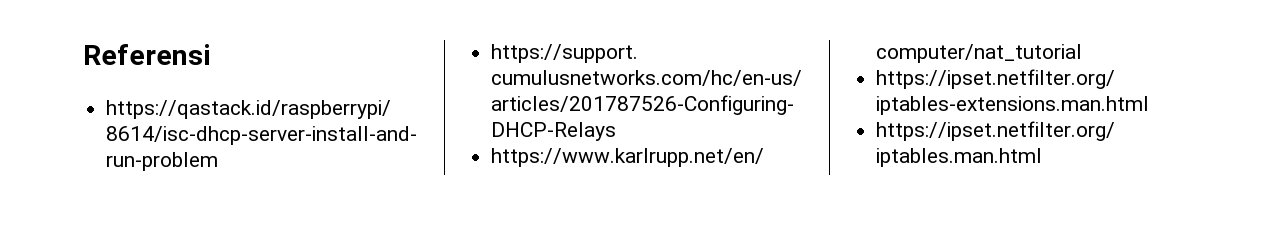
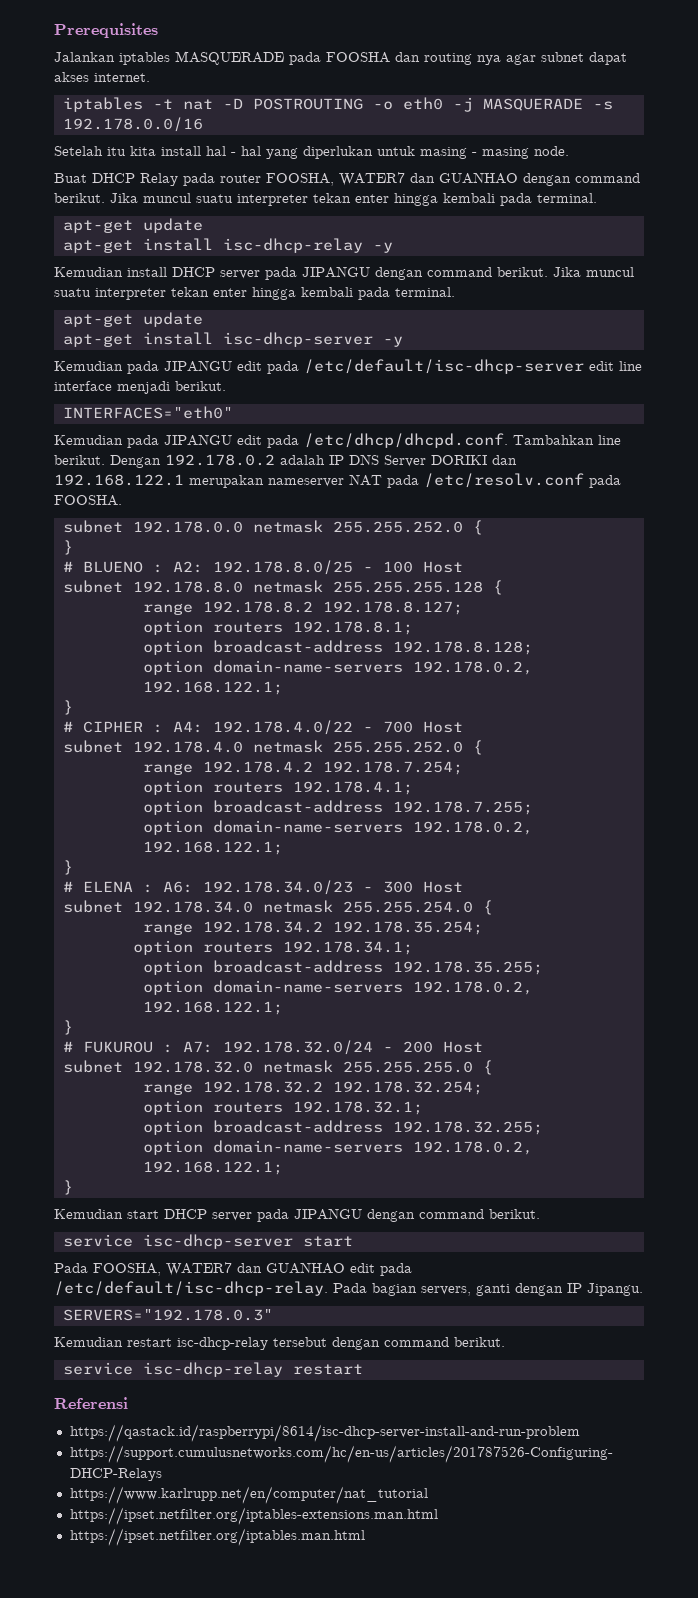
(83, 54) none -> [54,23,158,38] [54,51,627,65] [54,72,150,82] [62,97,613,112] [62,117,203,132] [54,146,569,159] [54,172,640,186] [54,193,597,206] [62,218,203,233] [62,238,393,253] [54,266,634,280] [54,287,455,300] [62,312,203,327] [62,332,403,347] [54,359,642,374] [54,381,226,394] [62,406,233,419] [54,433,621,448] [54,454,517,468] [54,473,621,488] [54,495,122,506] [62,520,483,535] [62,540,73,555] [62,560,463,575] [62,580,503,595] [142,601,463,615] [142,620,413,635] [142,640,533,655] [142,660,533,675] [142,681,283,695] [62,700,73,715] [62,720,463,735] [62,740,483,755] [142,761,463,775] [142,780,413,795] [142,800,533,815] [142,820,533,835] [142,841,283,855] [62,860,73,875] [62,880,463,895] [62,900,493,915] [142,921,483,935] [132,940,413,955] [142,960,543,975] [142,980,533,995] [142,1001,283,1015] [62,1020,73,1035] [62,1040,483,1055] [62,1060,493,1075] [142,1081,483,1095] [142,1100,423,1115] [142,1120,543,1135] [142,1140,533,1155] [142,1161,283,1175] [62,1180,73,1195] [54,1208,540,1222] [62,1234,353,1249] [54,1262,412,1276] [54,1281,643,1296] [62,1309,273,1321] [54,1337,505,1350] [62,1362,363,1377] Prerequisites // Jalankan iptables MASQUERADE pada FOOSHA dan routing nya agar subnet dapat akses internet. // iptables -t nat -D POSTROUTING -o eth0 -j MASQUERADE -s 192.178.0.0/16 // Setelah itu kita install hal - hal yang diperlukan untuk masing - masing node. // Buat DHCP Relay pada router FOOSHA, WATER7 dan GUANHAO dengan command berikut. Jika muncul suatu interpreter tekan enter hingga kembali pada terminal. // apt-get update // apt-get install isc-dhcp-relay -y // Kemudian install DHCP server pada JIPANGU dengan command berikut. Jika muncul suatu interpreter tekan enter hingga kembali pada terminal. // apt-get update // apt-get install isc-dhcp-server -y // Kemudian pada JIPANGU edit pada /etc/default/isc-dhcp-server edit line interface menjadi berikut. // INTERFACES="eth0" // Kemudian pada JIPANGU edit pada /etc/dhcp/dhcpd.conf. Tambahkan line berikut. Dengan 192.178.0.2 adalah IP DNS Server DORIKI dan 192.168.122.1 merupakan nameserver NAT pada /etc/resolv.conf pada FOOSHA. // subnet 192.178.0.0 netmask 255.255.252.0 { // } // # BLUENO : A2: 192.178.8.0/25 - 100 Host // subnet 192.178.8.0 netmask 255.255.255.128 { // range 192.178.8.2 192.178.8.127; // option routers 192.178.8.1; // option broadcast-address 192.178.8.128; // option domain-name-servers 192.178.0.2, 192.168.122.1; // } // # CIPHER : A4: 192.178.4.0/22 - 700 Host // subnet 192.178.4.0 netmask 255.255.252.0 { // range 192.178.4.2 192.178.7.254; // option routers 192.178.4.1; // option broadcast-address 192.178.7.255; // option domain-name-servers 192.178.0.2, 192.168.122.1; // } // # ELENA : A6: 192.178.34.0/23 - 300 Host // subnet 192.178.34.0 netmask 255.255.254.0 { // range 192.178.34.2 192.178.35.254; // option routers 192.178.34.1; // option broadcast-address 192.178.35.255; // option domain-name-servers 192.178.0.2, 192.168.122.1; // } // # FUKUROU : A7: 192.178.32.0/24 - 200 Host // subnet 192.178.32.0 netmask 255.255.255.0 { // range 192.178.32.2 192.178.32.254; // option routers 192.178.32.1; // option broadcast-address 192.178.32.255; // option domain-name-servers 192.178.0.2, 192.168.122.1; // } // Kemudian start DHCP server pada JIPANGU dengan command berikut. // service isc-dhcp-server start // Pada FOOSHA, WATER7 dan GUANHAO edit pada /etc/default/isc-dhcp-relay. Pada bagian servers, ganti dengan IP Jipangu. // SERVERS="192.178.0.3" // Kemudian restart isc-dhcp-relay tersebut dengan command berikut. // service isc-dhcp-relay restart //

